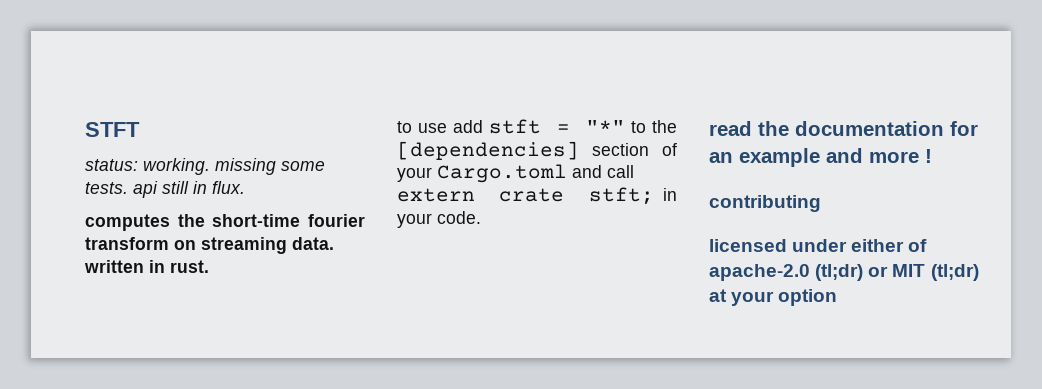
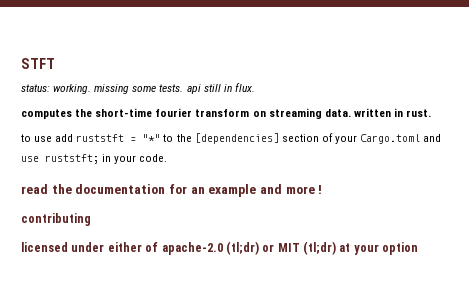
[489,119,542,134] stft -> [76,134,125,142] ruststft
[607,165,634,178] [397,187,654,205] call extern crate stft; -> [21,154,99,164] use ruststft;

